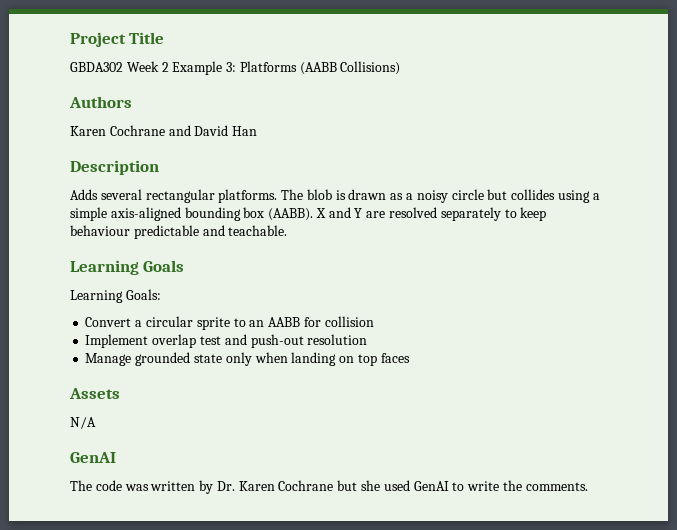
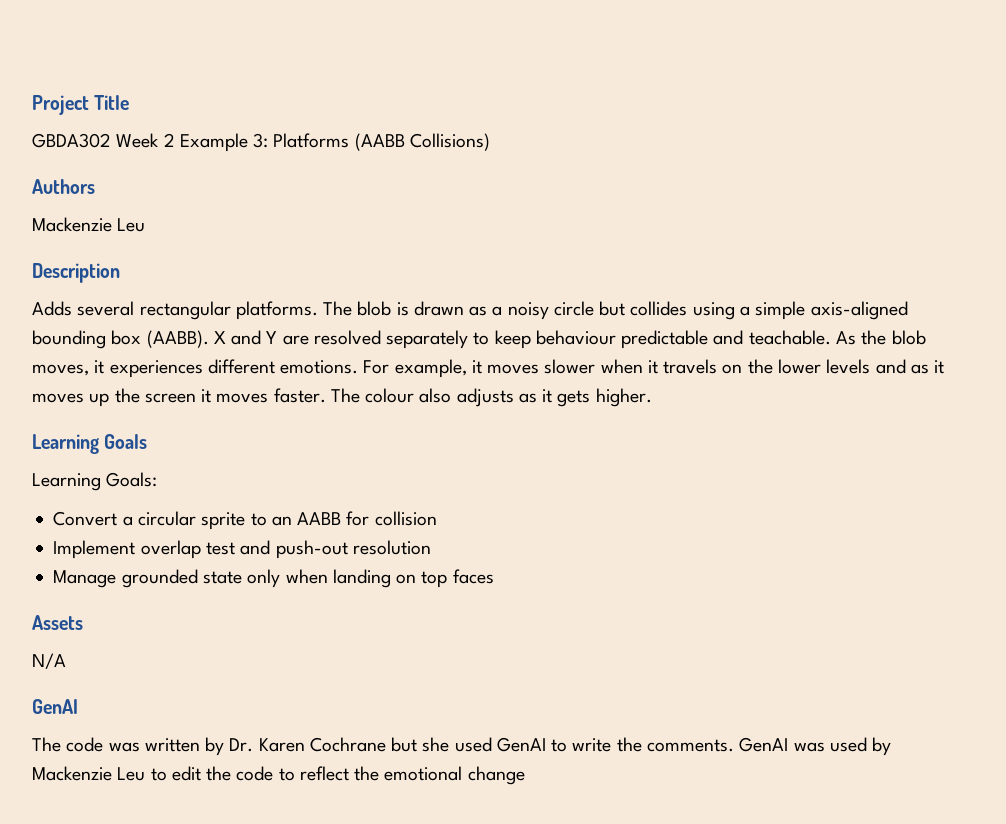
[70,125,258,136] Karen Cochrane and David Han -> [32,217,146,232] Mackenzie Leu
(288, 230) none -> [835,330,926,345] [32,359,945,378] [32,388,652,407] As the blob moves, it experiences different emotions. For example, it moves slower when it travels on the lower levels and as it moves up the screen it moves faster. The colour also adjusts as it gets higher.
(588, 486) none -> [739,737,892,756] [32,766,525,785] GenAI was used by Mackenzie Leu to edit the code to reflect the emotional change

